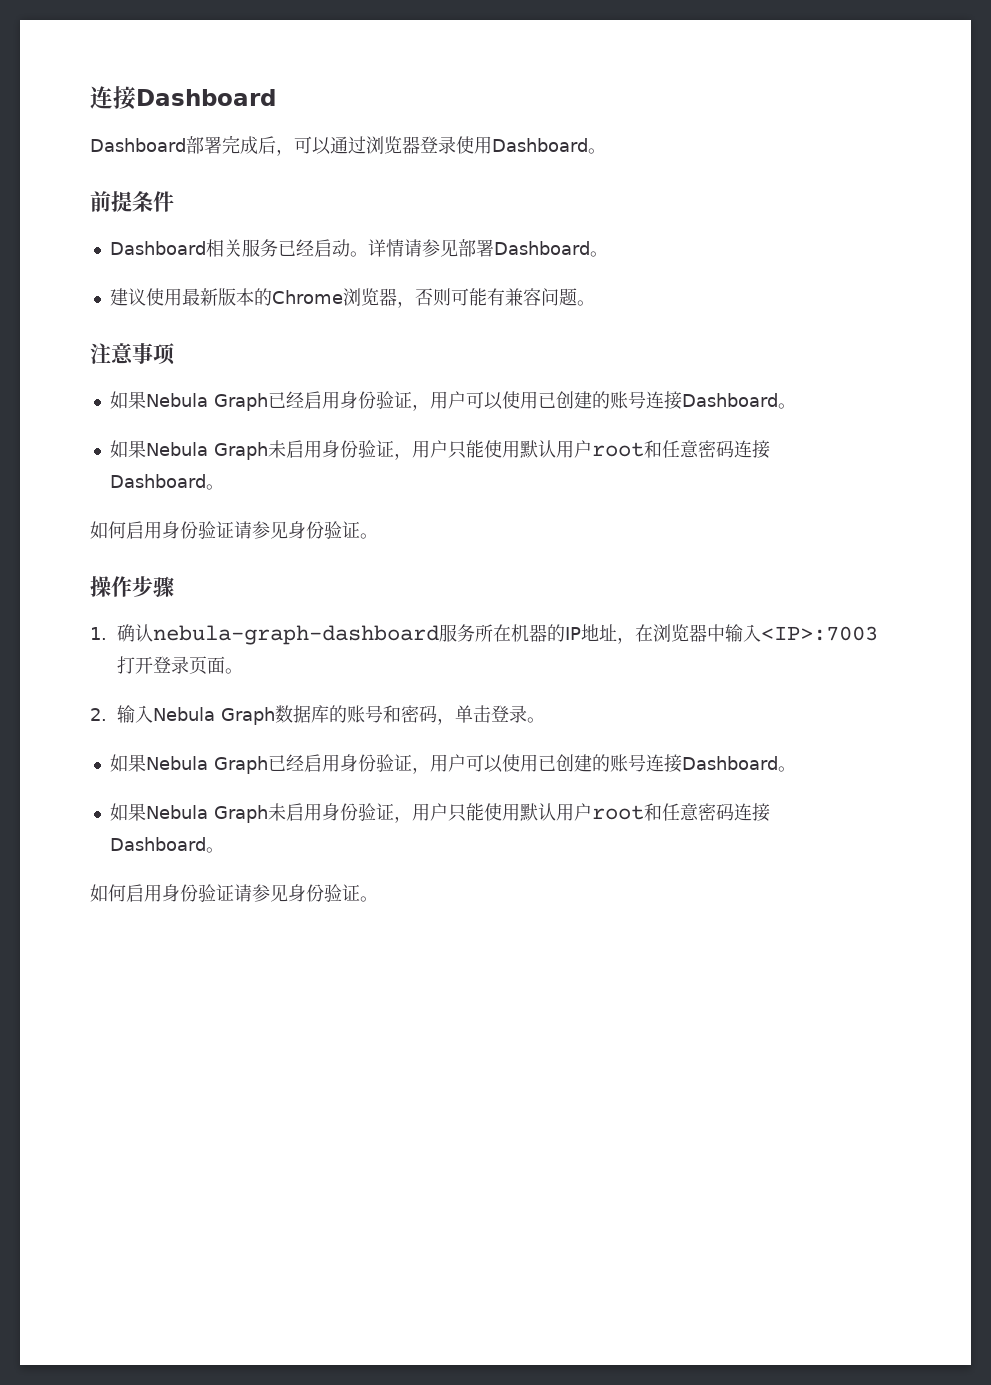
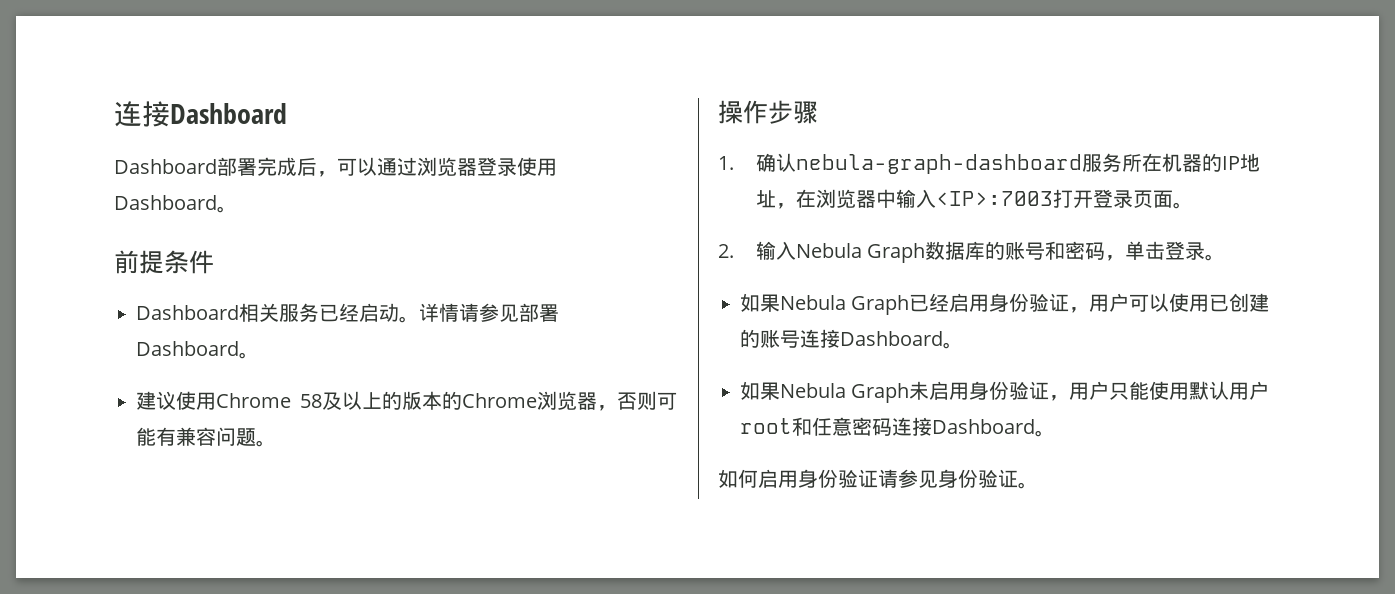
[181,288,218,306] 最新 -> [216,391,402,410] Chrome 58及以上的
[90,343,175,365] [109,391,796,411] [109,440,770,460] [109,474,224,490] [90,521,378,539] // 注意事项 // 如果Nebula Graph已经启用身份验证，用户可以使用已创建的账号连接Dashboard。 // 如果Nebula Graph未启用身份验证，用户只能使用默认用户root和任意密码连接Dashboard。 // 如何启用身份验证请参见身份验证。 -> (276, 443) none

